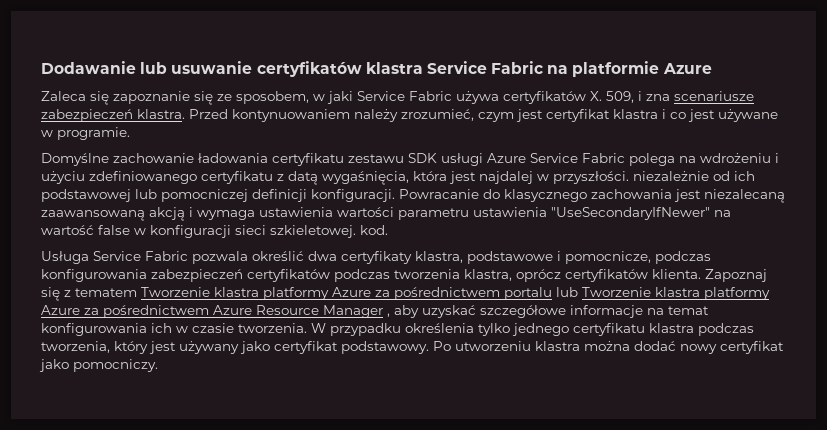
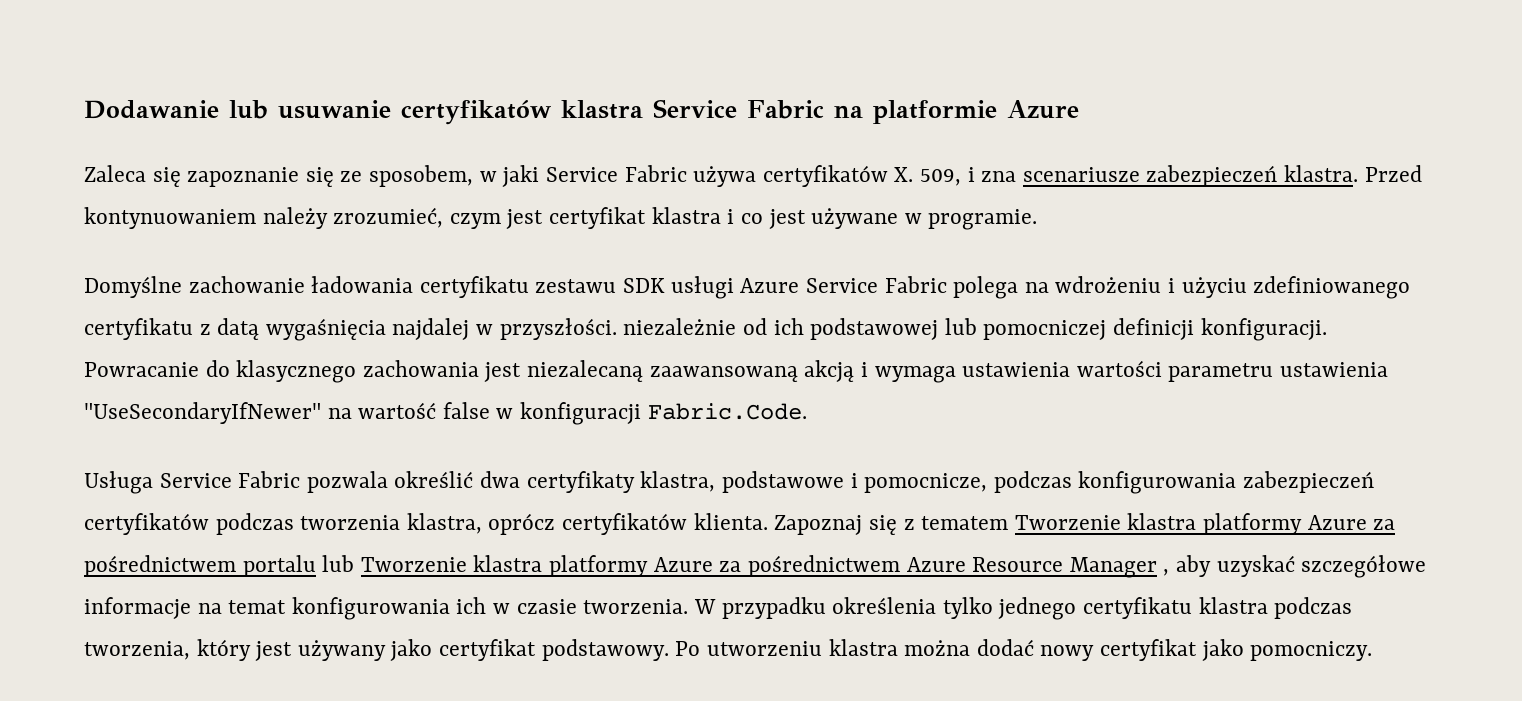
[322,171,476,185] wygaśnięcia, która jest -> [265,318,386,341] wygaśnięcia
[235,225,388,238] sieci szkieletowej. kod. -> [647,403,807,420] Fabric.Code.

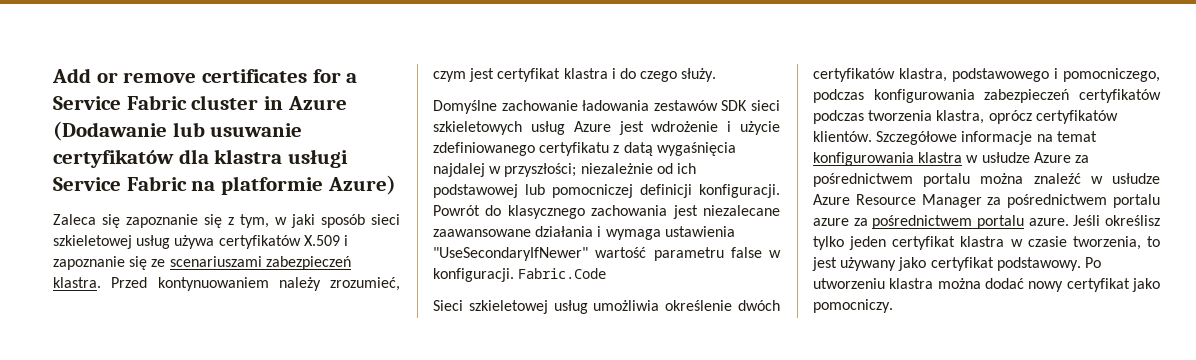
[84,100,643,125] Dodawanie lub usuwanie certyfikatów klastra -> [52,68,358,83] [53,95,347,110] [53,121,303,141] [53,149,349,168] Add or remove certificates for a Service Fabric cluster in Azure (Dodawanie lub usuwanie certyfikatów dla klastra usługi
[1006,100,1079,119] Azure -> [327,175,396,195] Azure)
[340,165,1140,187] ze sposobem, w jaki Service Fabric używa certyfikatów X. 509, i zna scenariusze -> [228,214,400,228] [53,235,348,249] [53,256,262,270] z tym, w jaki sposób sieci szkieletowej usług używa certyfikatów X.509 i zapoznanie się ze scenariuszami
[740,208,1038,230] [84,276,1247,299] co jest używane w programie. // Domyślne zachowanie ładowania certyfikatu zestawu SDK usługi Azure Service Fabric polega na wdrożeniu i użyciu -> [619,68,717,82] [433,100,780,114] [433,121,780,135] do czego służy. // Domyślne zachowanie ładowania zestawów SDK sieci szkieletowych usług Azure jest wdrożenie i użycie
[499,318,617,340] przyszłości. -> [504,163,577,177] przyszłości;
[84,362,199,377] Powracanie -> [433,205,480,216] Powrót
[527,360,1388,383] [84,402,807,425] [84,471,988,494] niezalecaną zaawansowaną akcją i wymaga ustawienia wartości parametru ustawienia "UseSecondaryIfNewer" na wartość false w konfiguracji Fabric.Code. // Usługa Service Fabric pozwala określić dwa certyfikaty klastra, podstawowe i pomocnicze, -> [703,205,780,216] [433,226,735,240] [433,247,781,261] [433,268,607,282] [433,300,780,314] [813,68,1160,82] niezalecane zaawansowane działania i wymaga ustawienia "UseSecondaryIfNewer" wartość parametru false w konfiguracji. Fabric.Code // Sieci szkieletowej usług umożliwia określenie dwóch certyfikatów klastra, podstawowego i pomocniczego,
[693,513,1396,535] [84,555,1427,578] [84,597,1353,620] [84,639,251,661] klienta. Zapoznaj się z tematem Tworzenie klastra platformy Azure za pośrednictwem portalu lub Tworzenie klastra platformy Azure za pośrednictwem Azure Resource Manager , aby uzyskać szczegółowe informacje na temat konfigurowania ich w czasie tworzenia. W przypadku określenia tylko jednego certyfikatu klastra podczas tworzenia, który -> [813,131,1097,145] [813,152,1089,166] [813,173,1160,187] [813,194,1160,208] [813,215,1160,229] [813,236,1160,250] klientów. Szczegółowe informacje na temat konfigurowania klastra w usłudze Azure za pośrednictwem portalu można znaleźć w usłudze Azure Resource Manager za pośrednictwem portalu azure za pośrednictwem portalu azure. Jeśli określisz tylko jeden certyfikat klastra w czasie tworzenia, to

